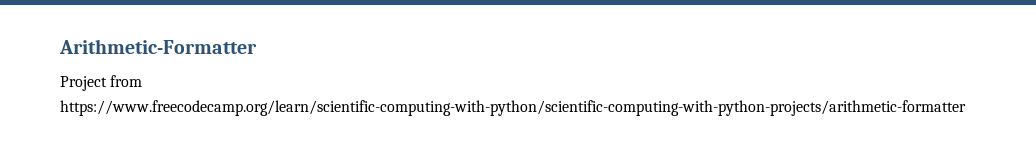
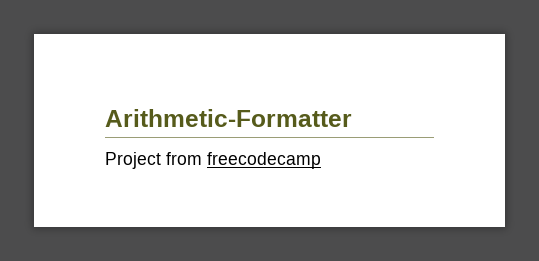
[60,100,966,116] https://www.freecodecamp.org/learn/scientific-computing-with-python/scientific-computing-with-python-projects/arithmetic-formatter -> [207,152,321,169] freecodecamp

